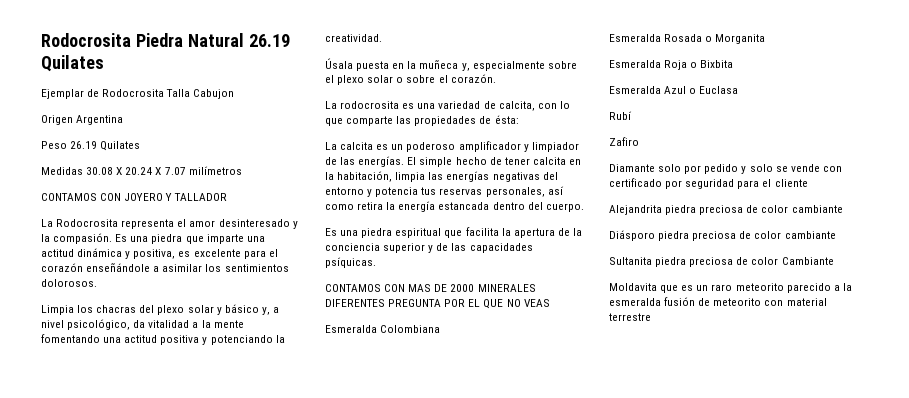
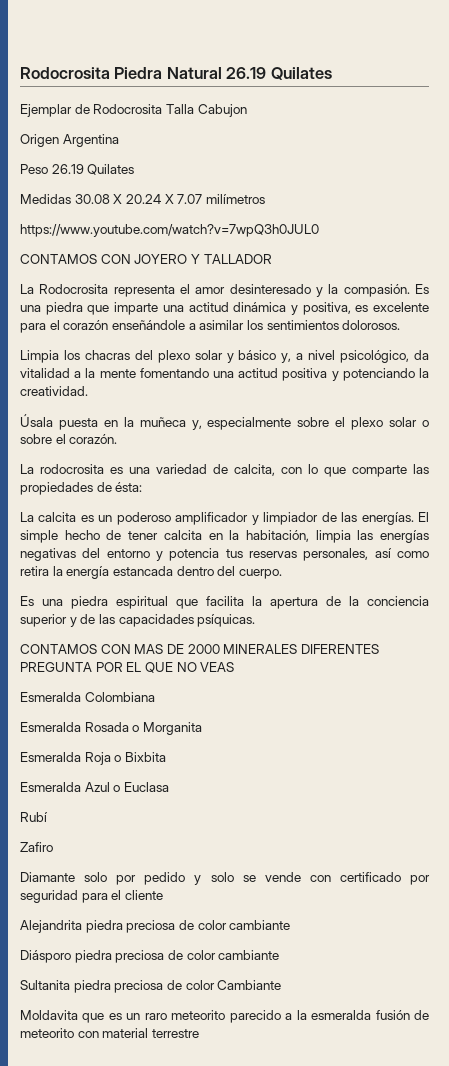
(242, 170) none -> [20,224,319,237] // https://www.youtube.com/watch?v=7wpQ3h0JUL0

